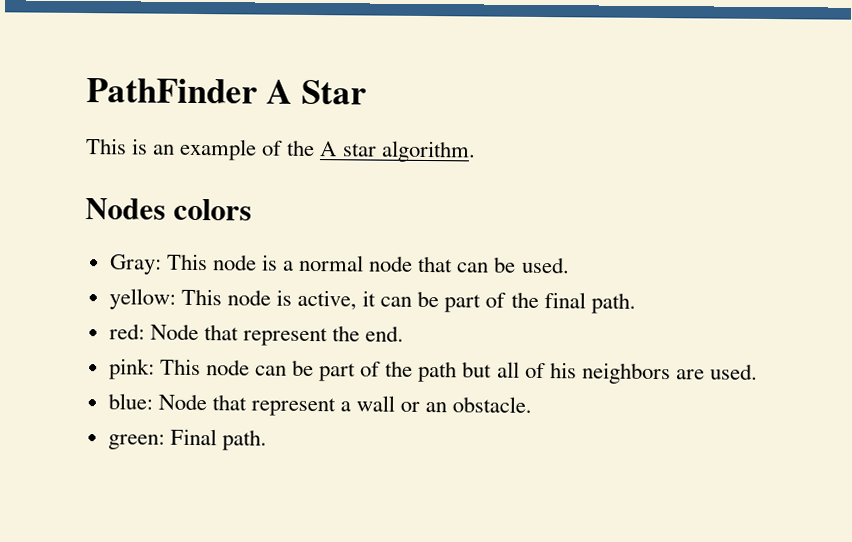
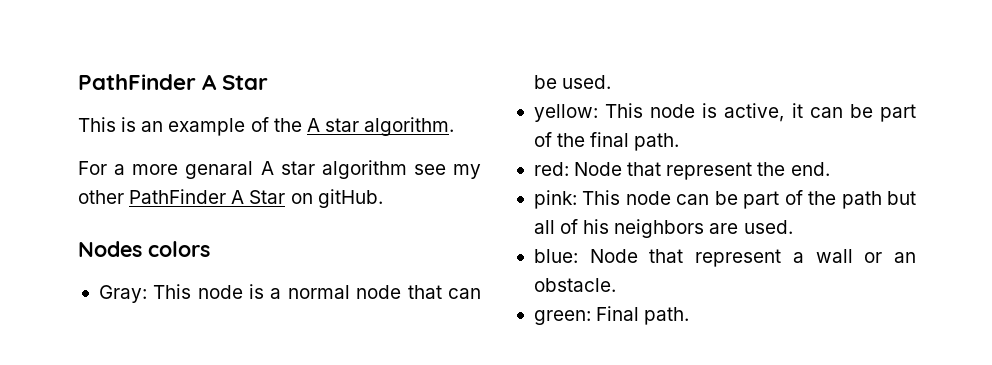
(476, 151) none -> [78,160,481,179] [78,189,383,208] // For a more genaral A star algorithm see my other PathFinder A Star on gitHub.

